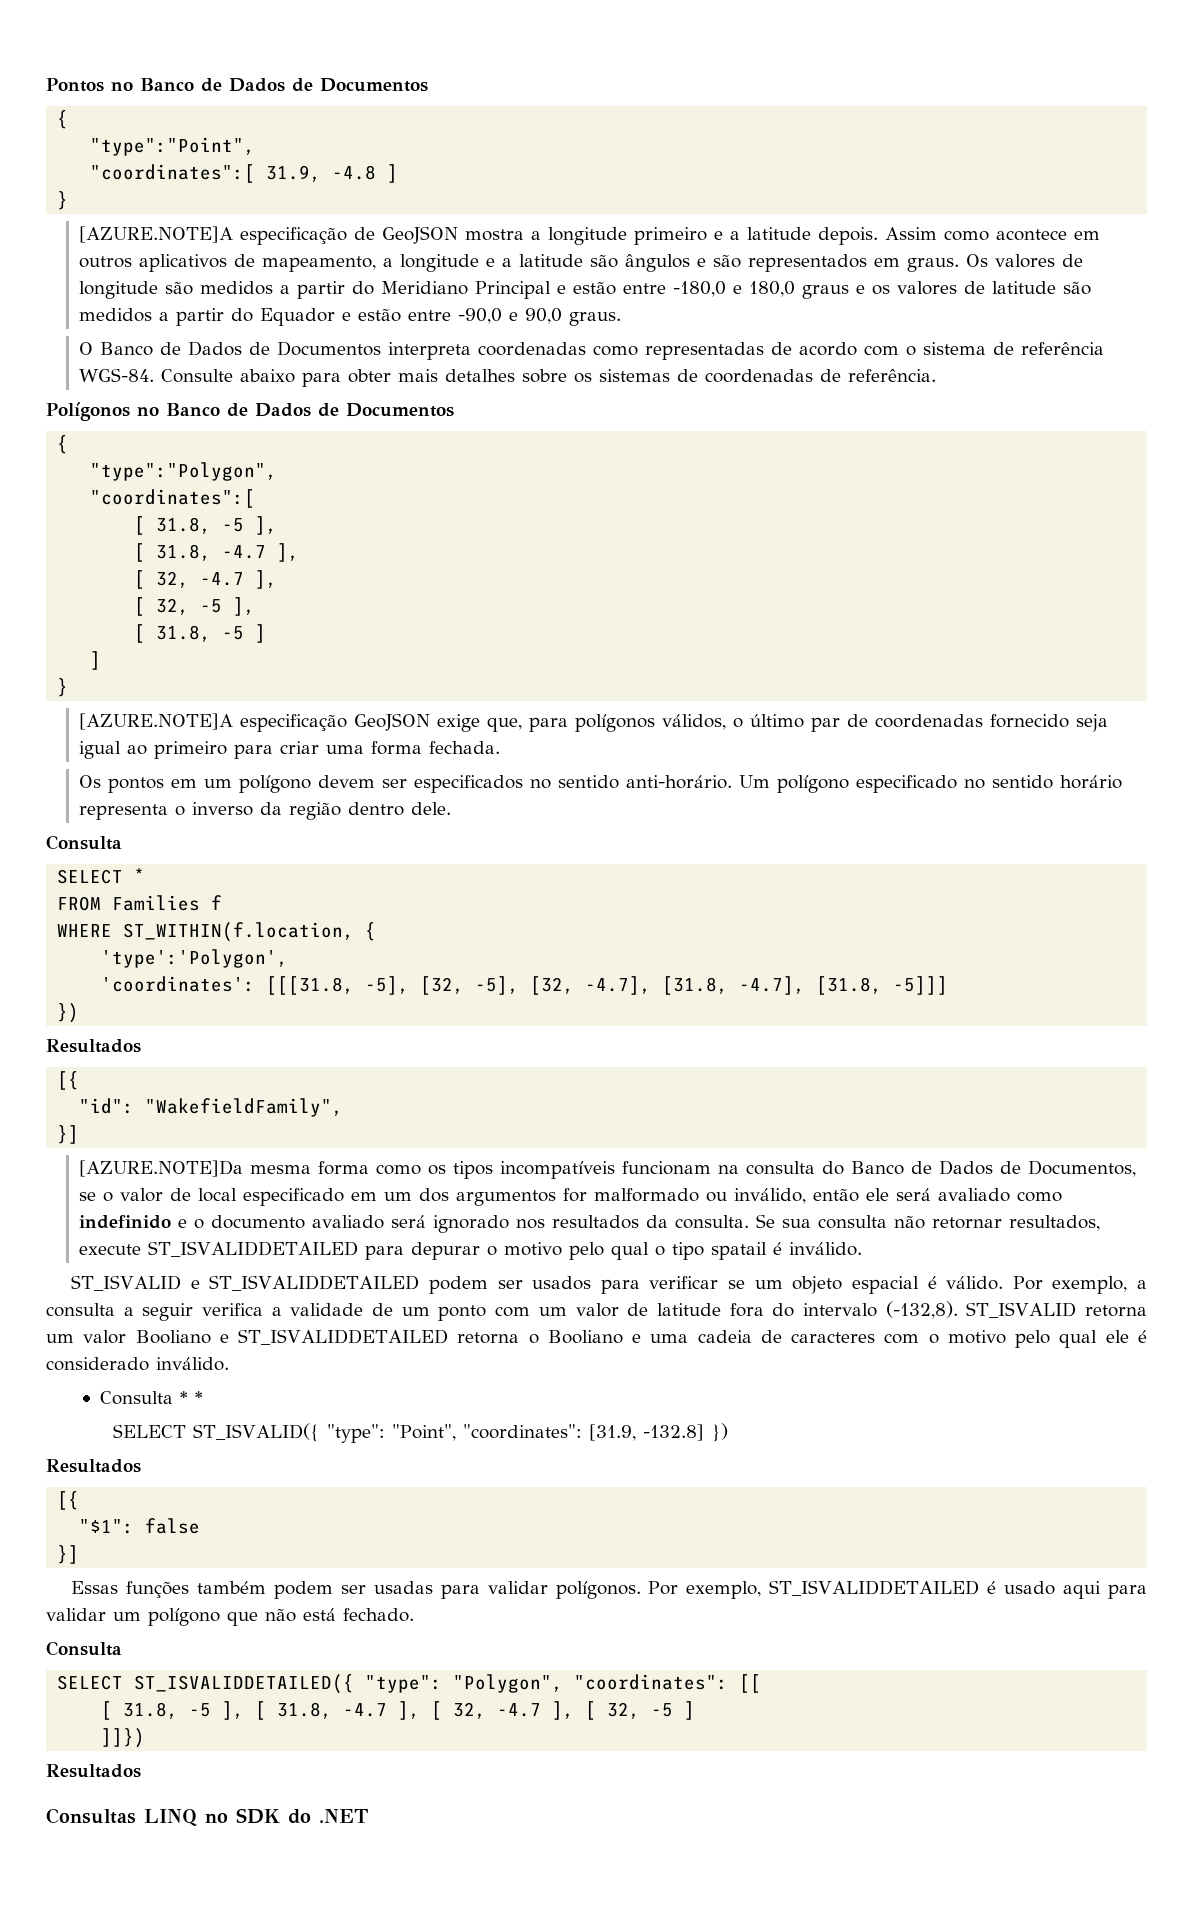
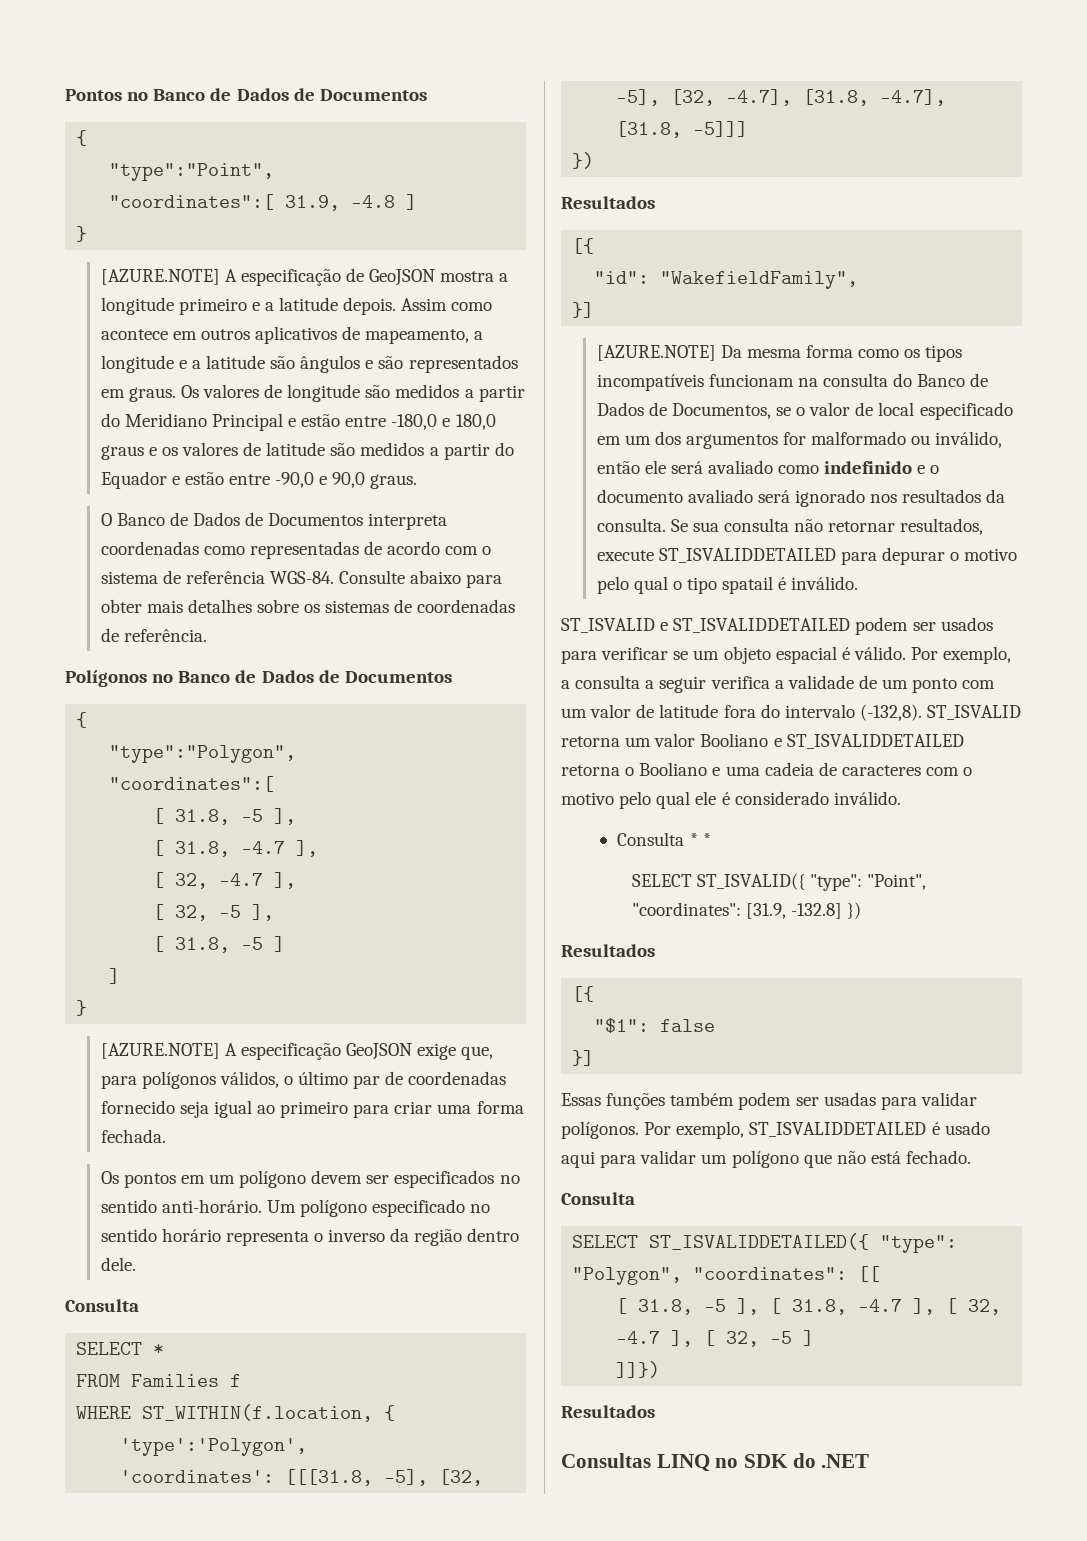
[79,226,234,243] [AZURE.NOTE]A -> [100,269,237,285] [AZURE.NOTE] A
[79,713,234,730] [AZURE.NOTE]A -> [100,1043,237,1059] [AZURE.NOTE] A
[79,1160,244,1177] [AZURE.NOTE]Da -> [596,345,742,361] [AZURE.NOTE] Da

